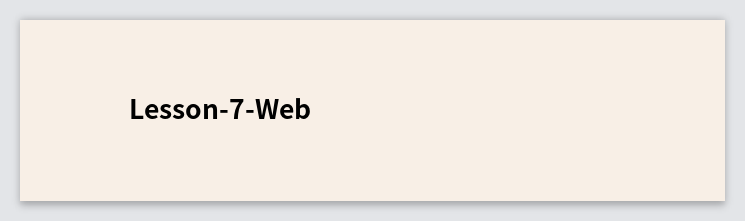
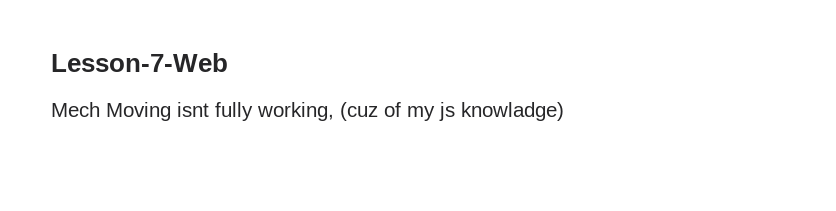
(311, 108) none -> [51,102,564,121] // Mech Moving isnt fully working, (cuz of my js knowladge)

